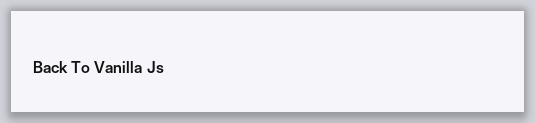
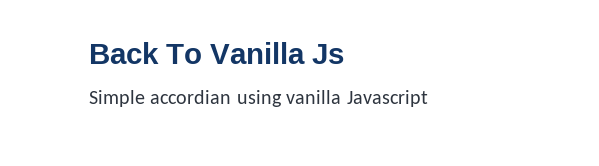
(164, 67) none -> [89,90,428,107] // Simple accordian using vanilla Javascript

